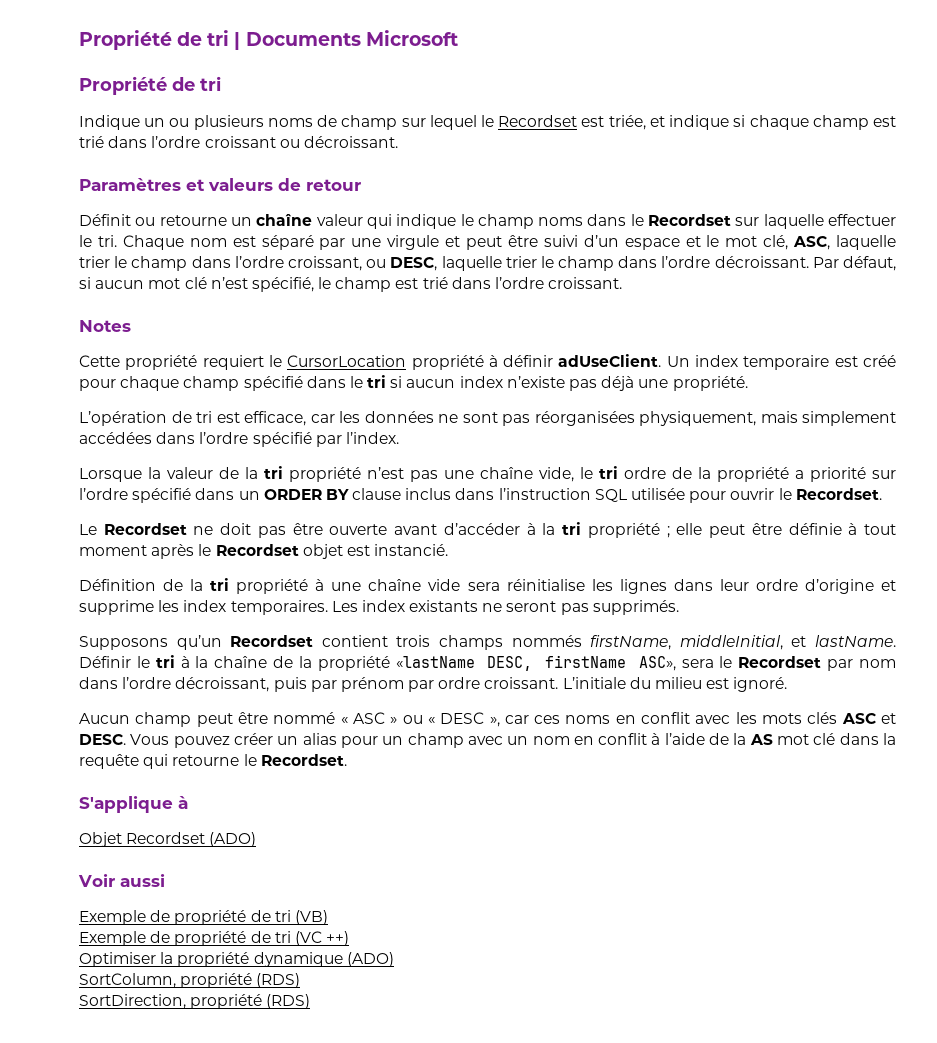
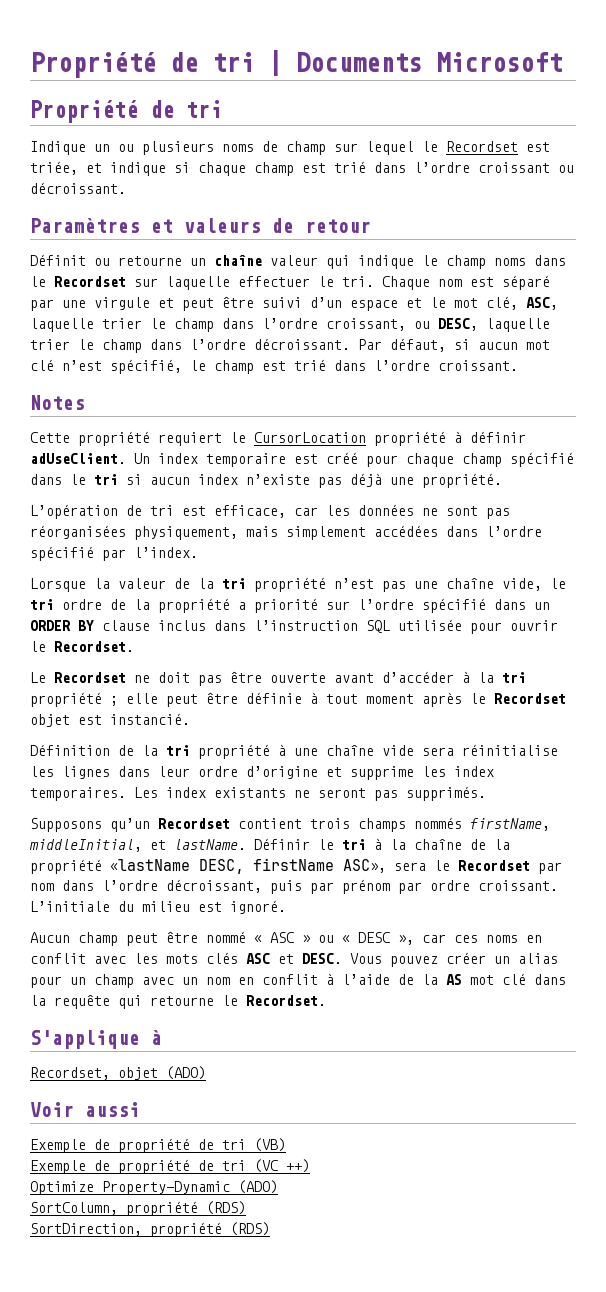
[79,832,206,847] Objet Recordset -> [30,1067,158,1080] Recordset, objet
[79,952,343,967] Optimiser la propriété dynamique -> [30,1181,230,1195] Optimize Property-Dynamic

